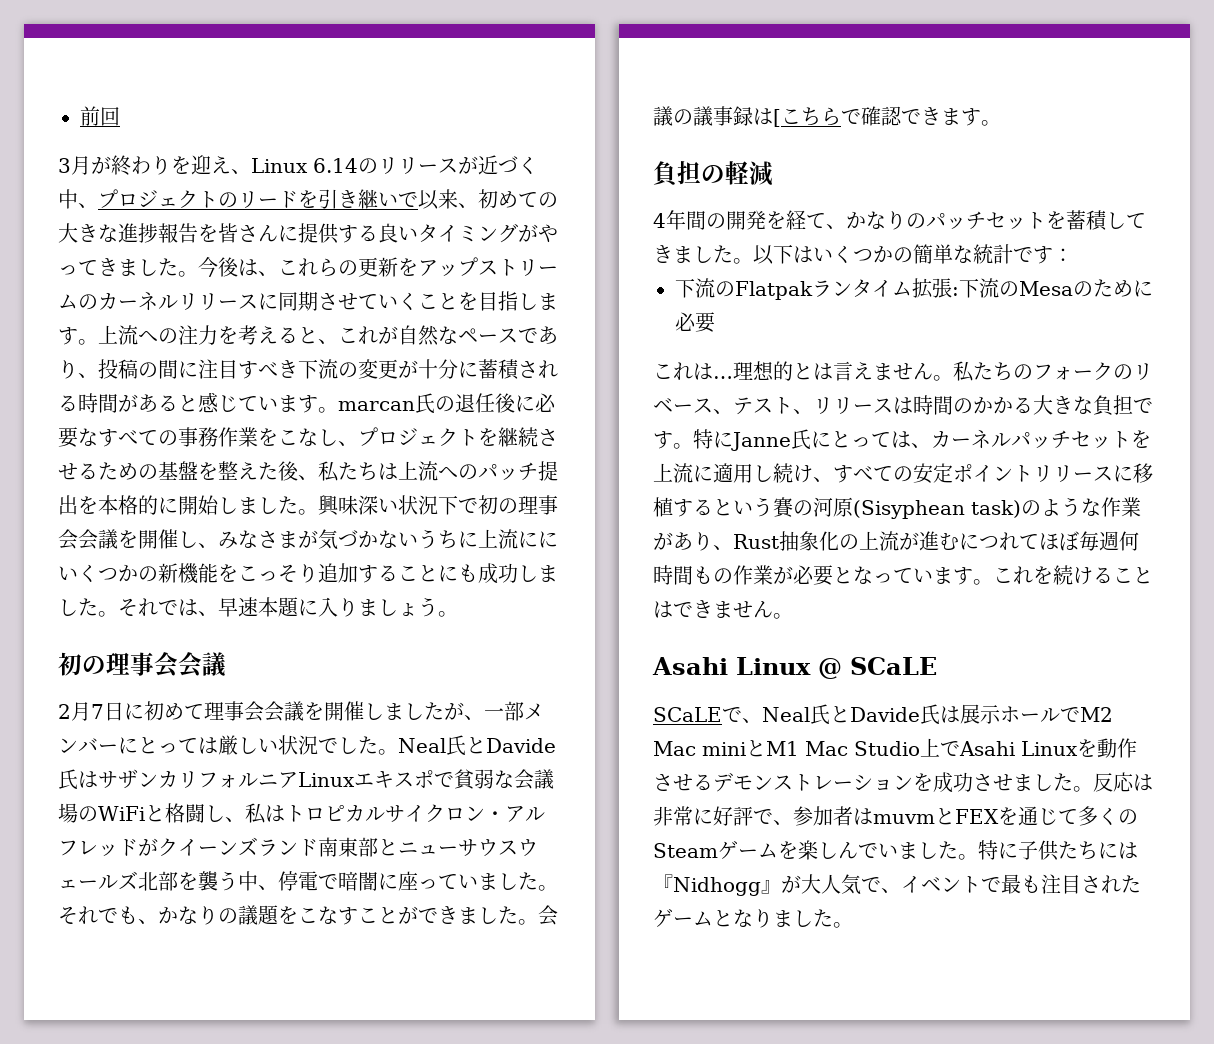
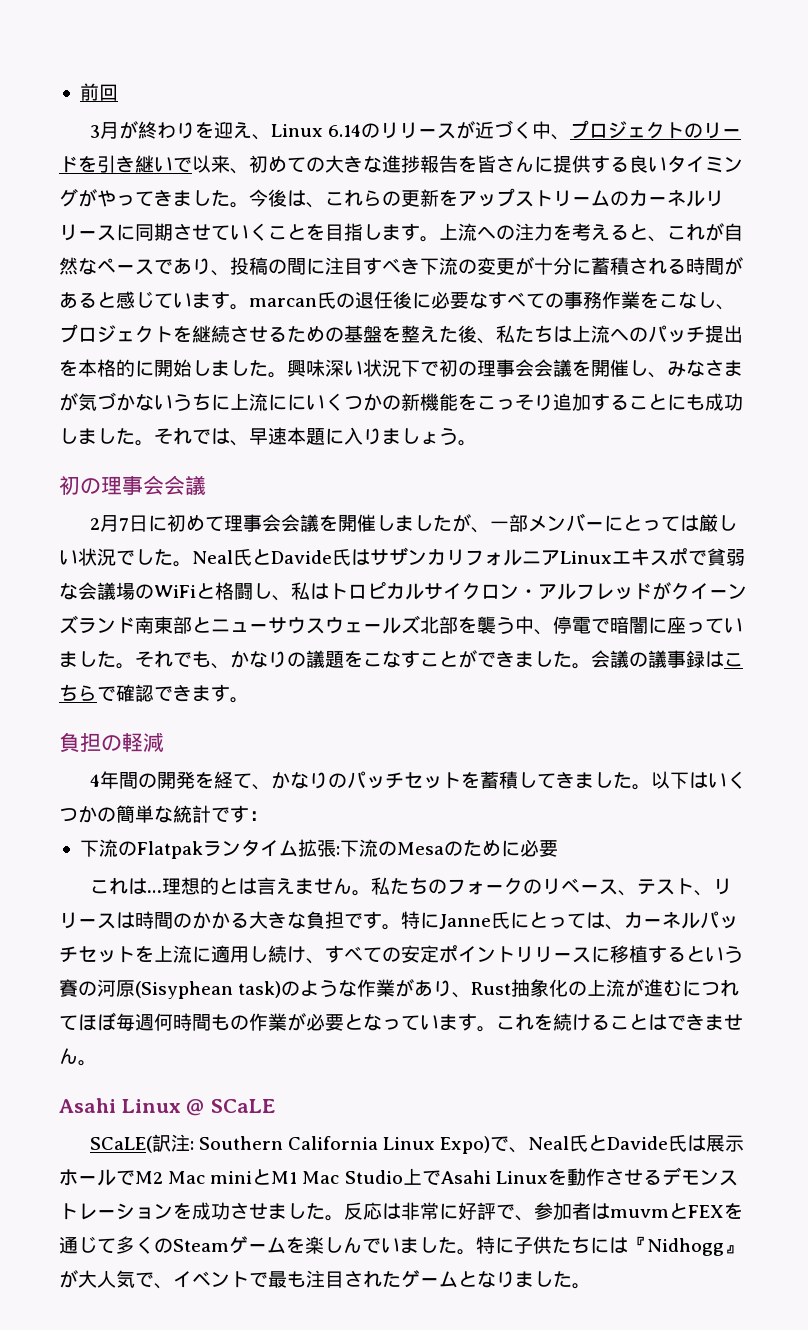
[773,109,781,127] [ -> (724, 659) none
[653,707,722,722] SCaLE -> [89,1134,491,1154] SCaLE(訳注: Southern California Linux Expo)

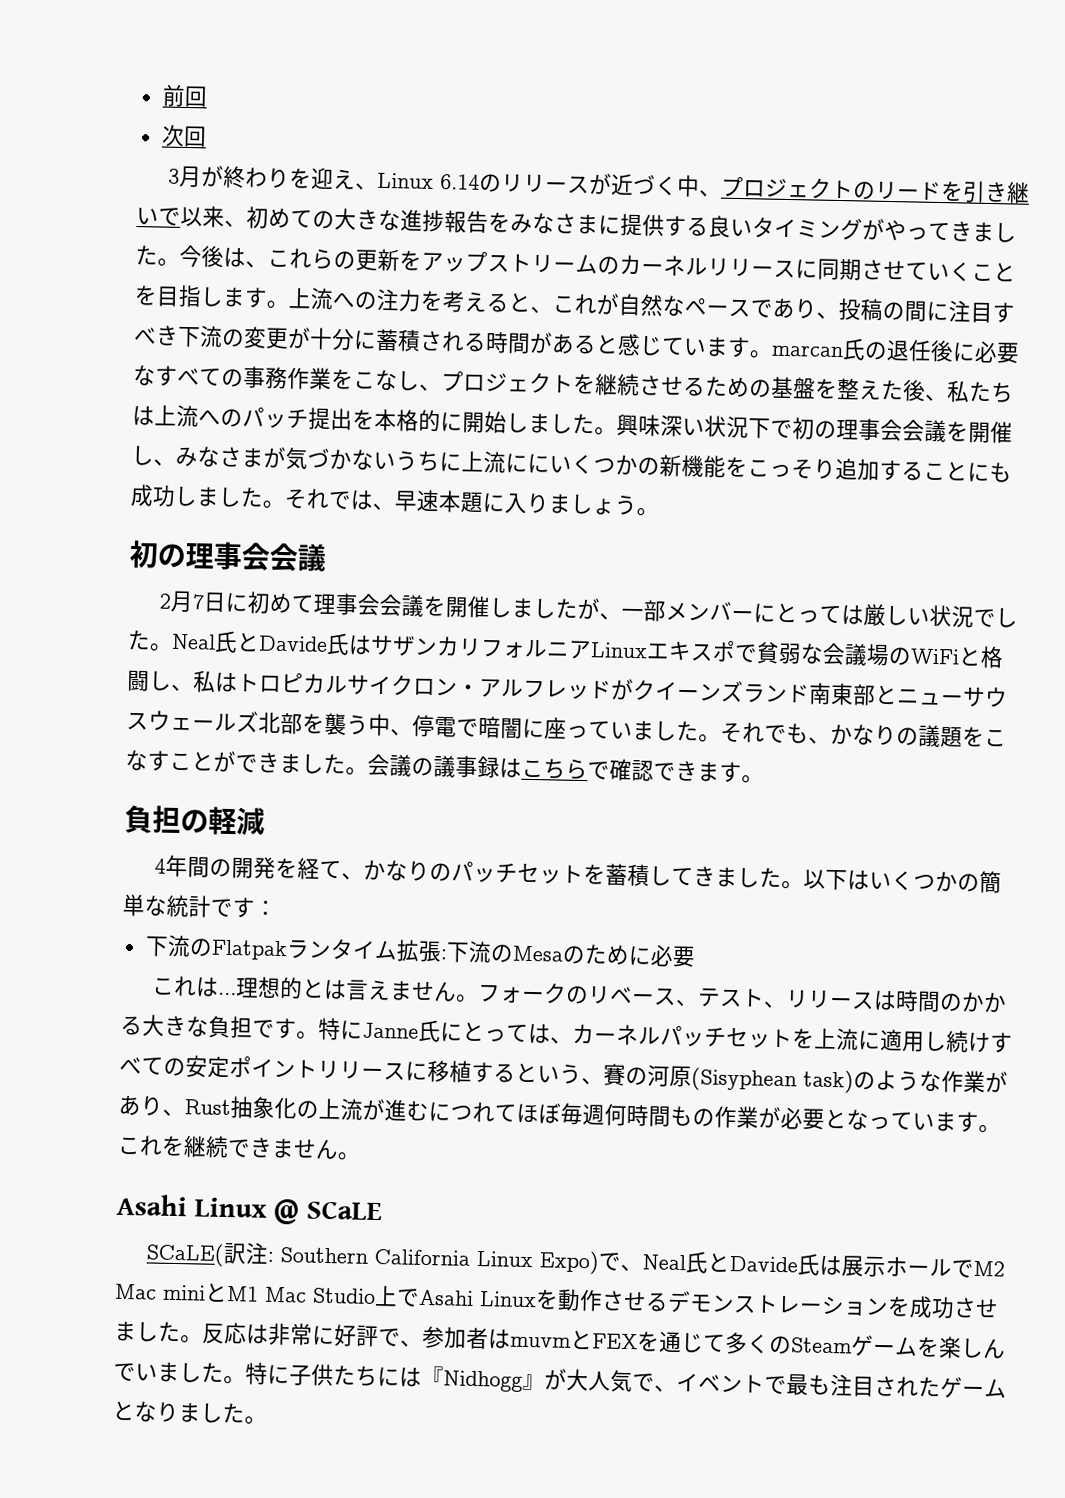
(118, 92) none -> [160,124,207,148] // 次回
[477,155,534,173] 皆さん -> [510,212,599,235] みなさま
[370,877,447,895] 私たちの -> (479, 998) none
[306,958,325,964] 、 -> (991, 1042) none
(743, 954) none -> [581,1077,604,1085] 、
[553,1013,667,1031] 続けることは -> [183,1135,229,1159] 継続

